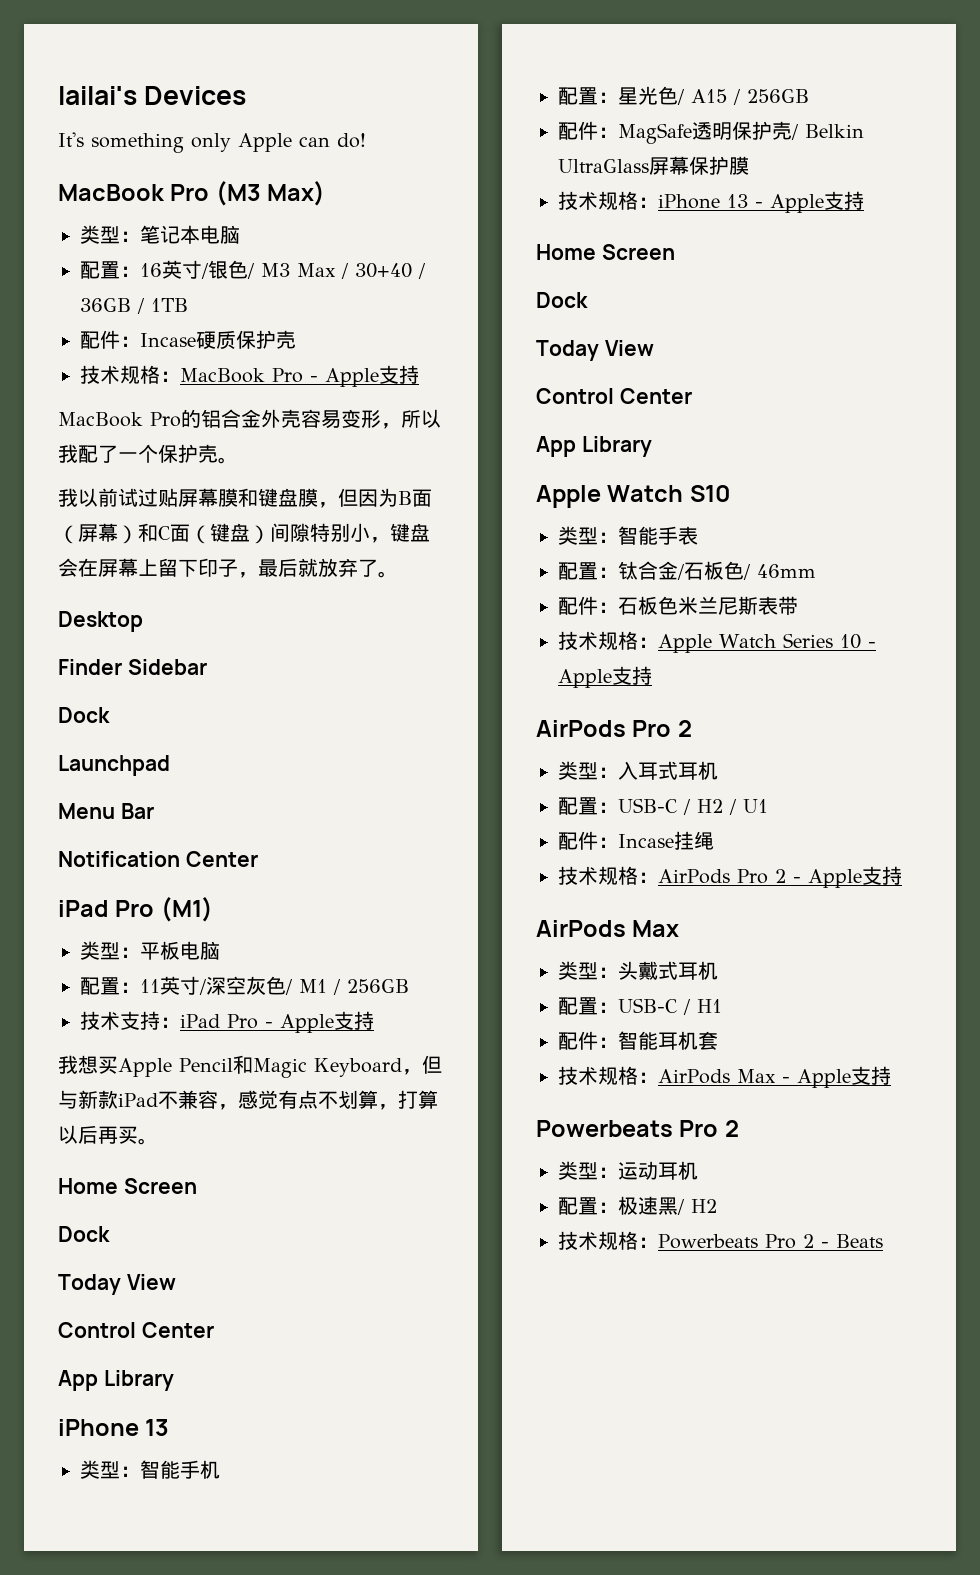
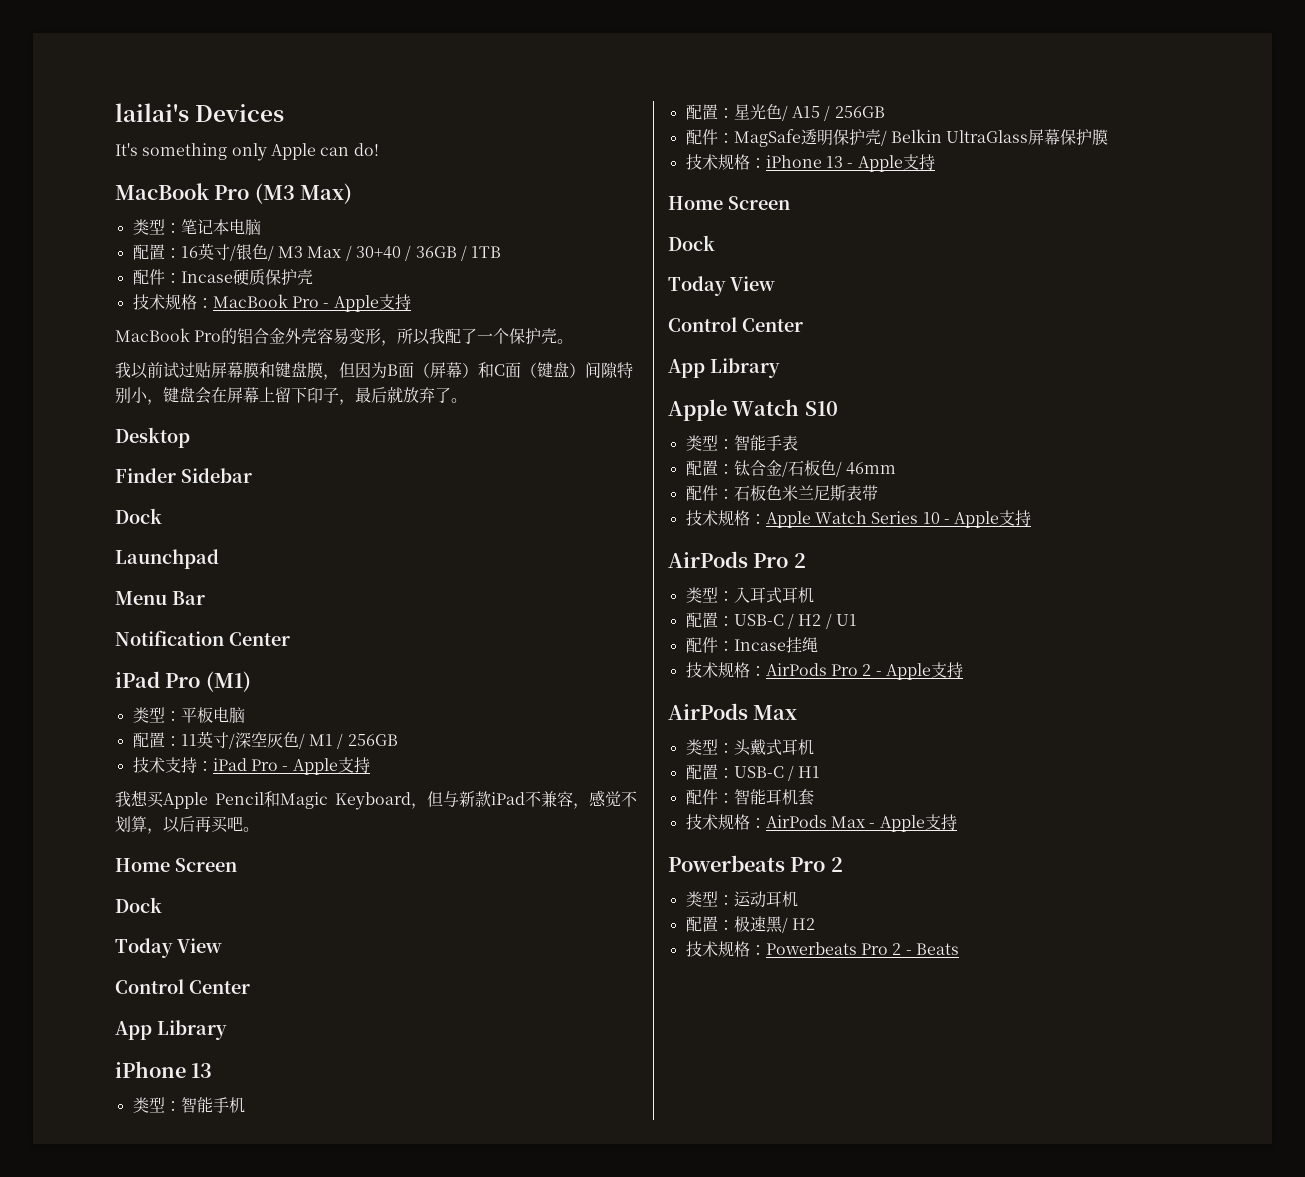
[278,1090,318,1109] 有点 -> (621, 799) none
[398,1090,438,1109] 打算 -> (163, 831) none
(138, 1135) none -> [227,816,243,831] 吧

